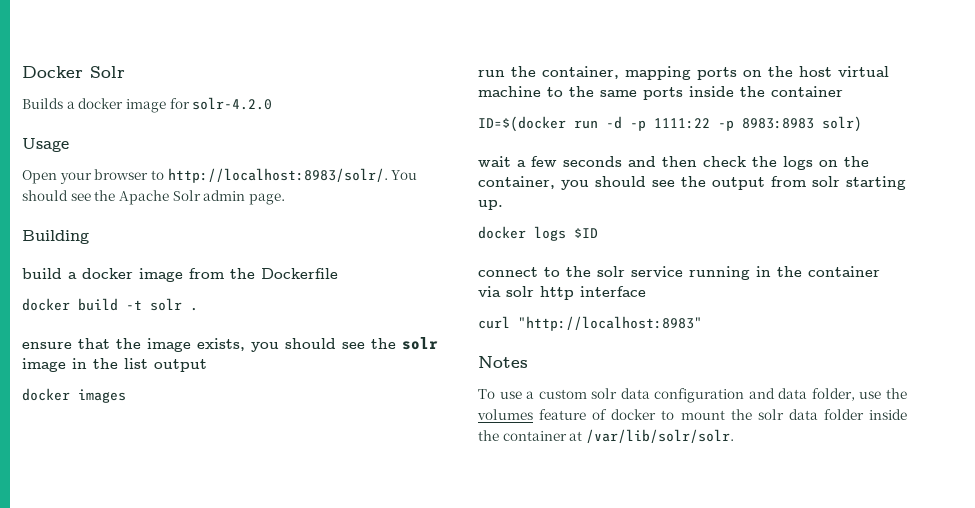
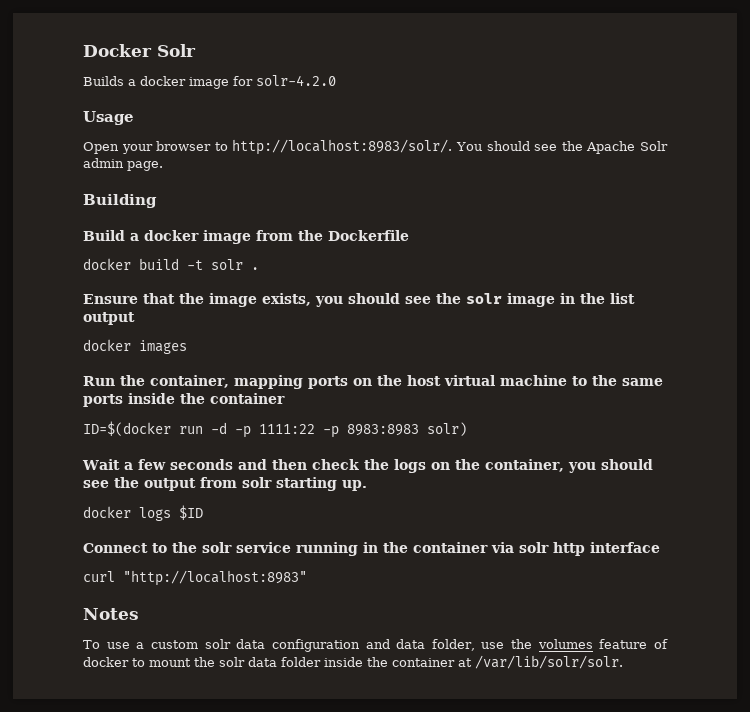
[22,268,62,279] build -> [83,230,125,241] Build
[22,342,72,349] ensure -> [83,294,138,304] Ensure
[478,70,505,77] run -> [83,376,115,386] Run
[478,156,511,167] wait -> [82,459,120,470] Wait
[478,267,538,277] connect -> [83,543,148,553] Connect

